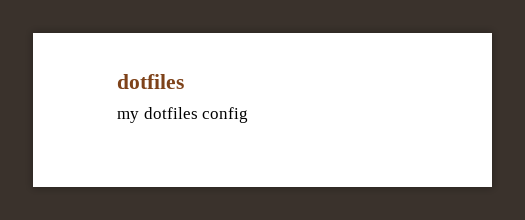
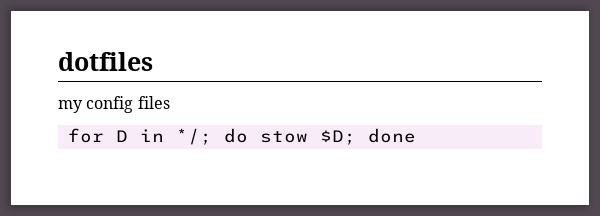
[143,107,249,123] dotfiles config -> [86,96,170,113] [67,128,416,145] config files // for D in */; do stow $D; done

